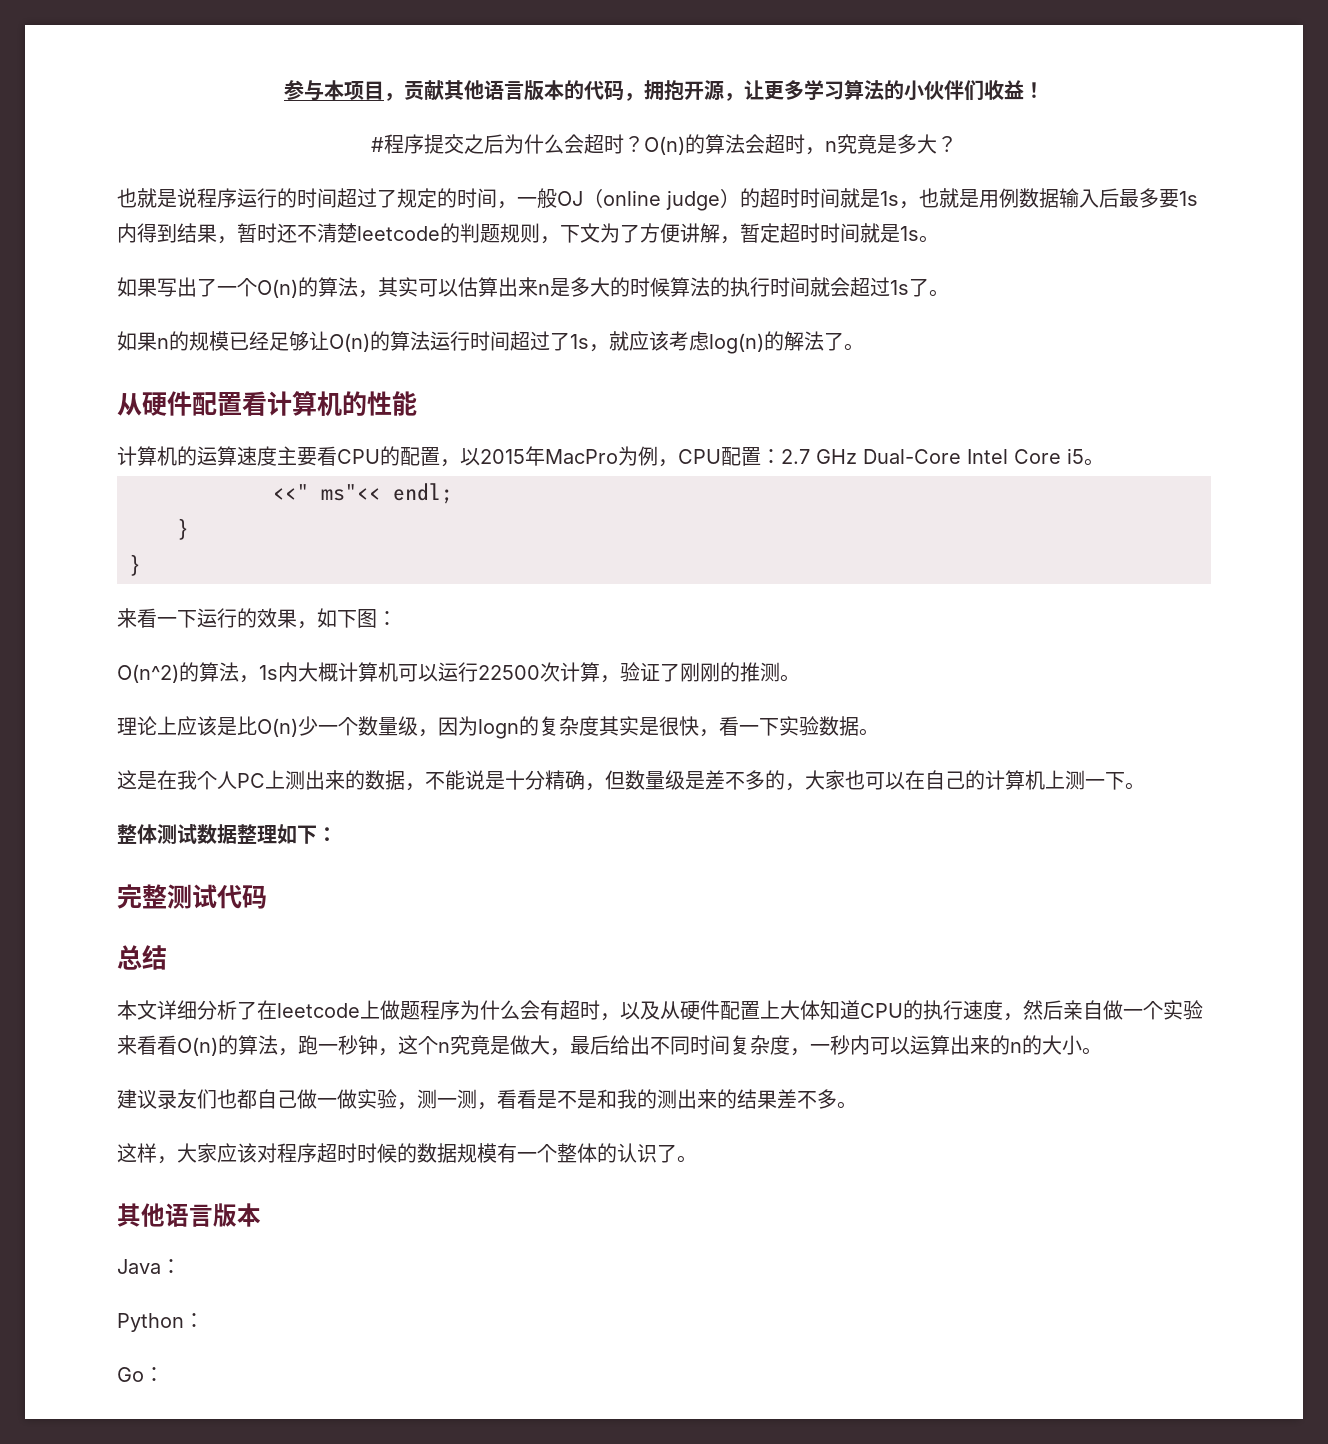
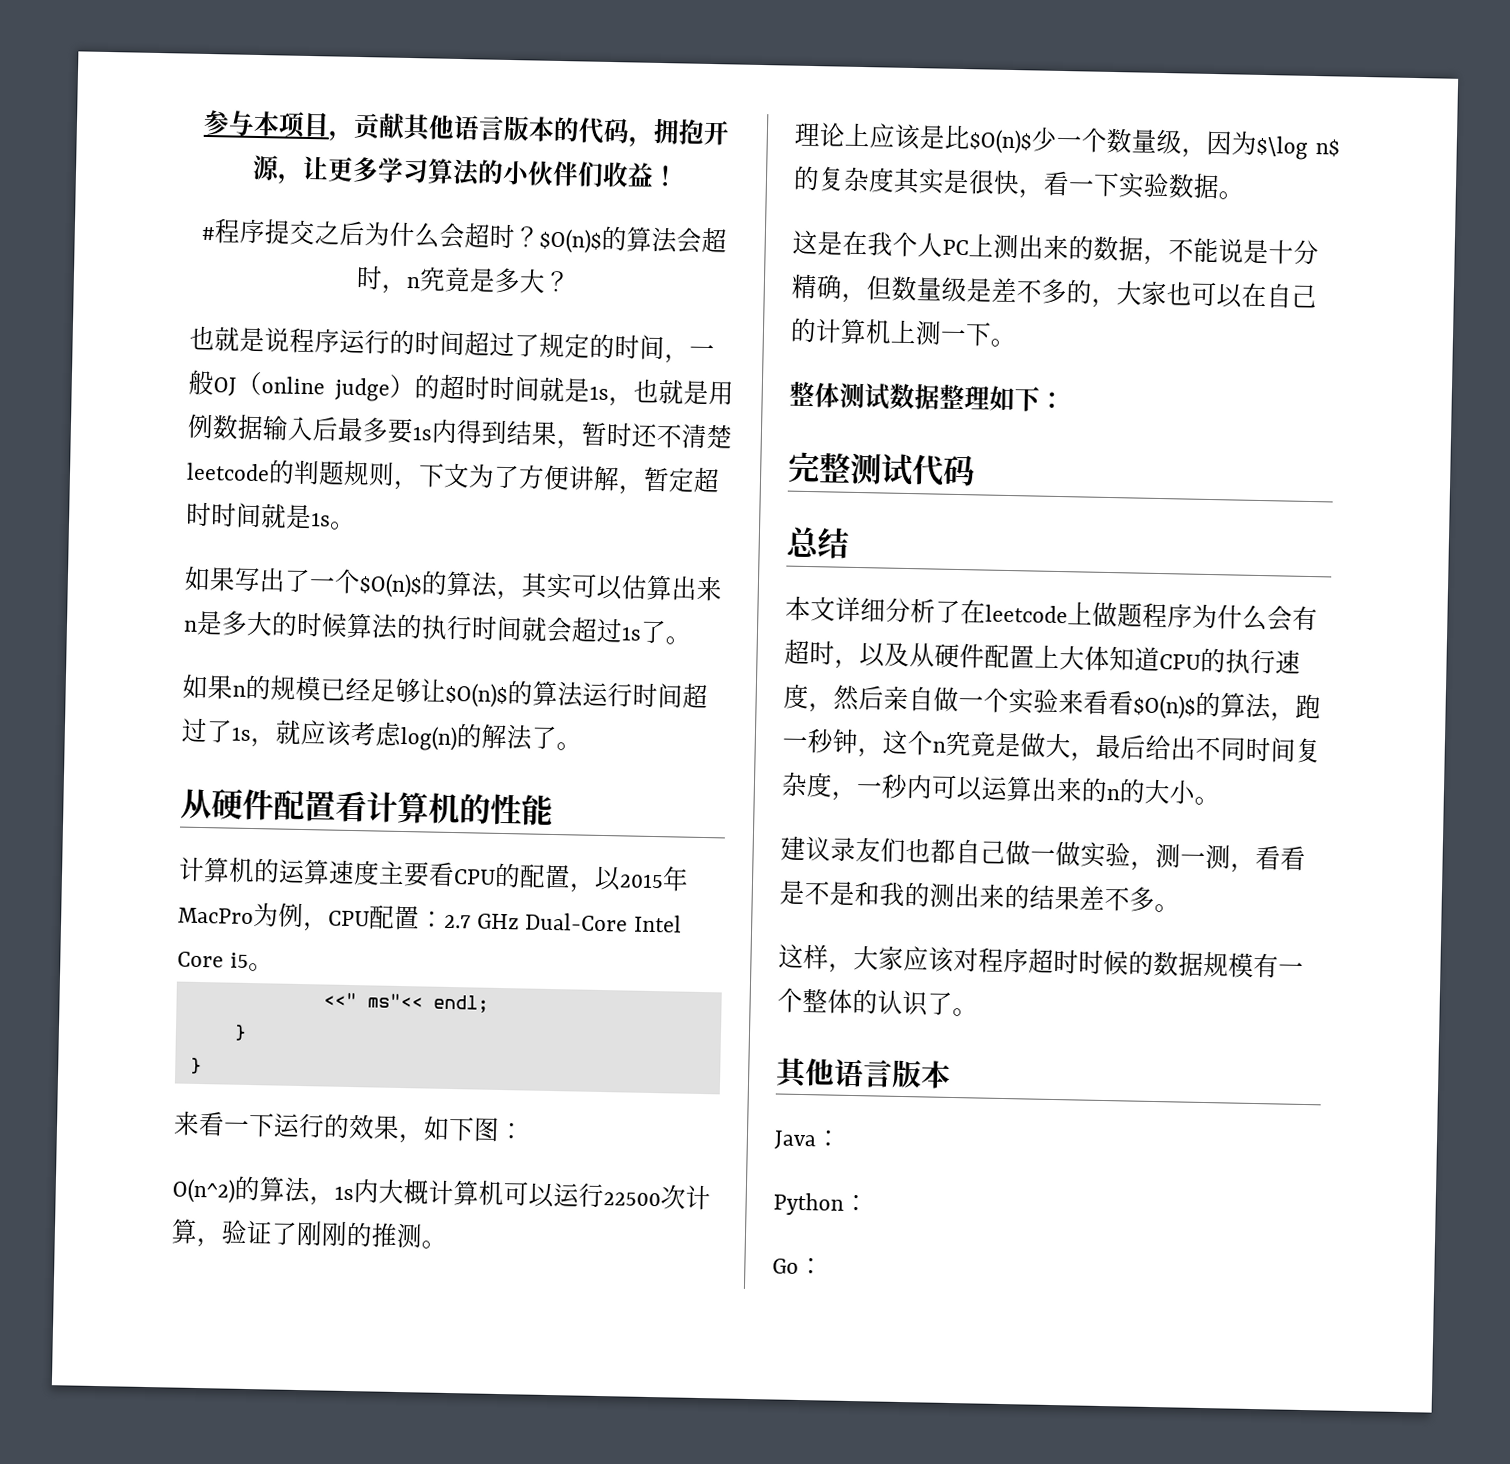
[644,136,685,155] O(n) -> [539,228,602,254] $O(n)$
[257,279,298,298] O(n) -> [359,573,423,599] $O(n)$
[329,333,370,352] O(n) -> [445,682,508,709] $O(n)$
[257,718,298,737] O(n) -> [969,129,1033,155] $O(n)$
[478,719,519,739] logn -> [1256,135,1340,160] $\log n$
[177,1037,218,1056] O(n) -> [1133,694,1196,720] $O(n)$

